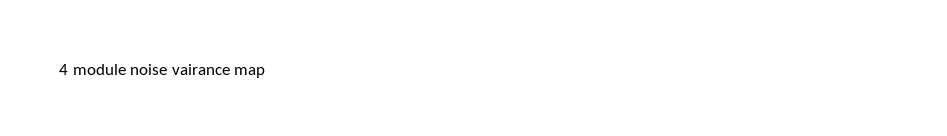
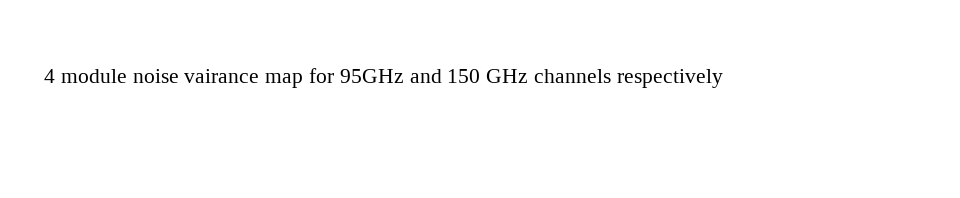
(266, 72) none -> [309,68,723,88] for 95GHz and 150 GHz channels respectively

